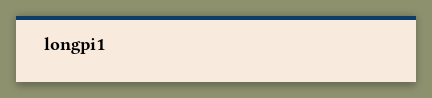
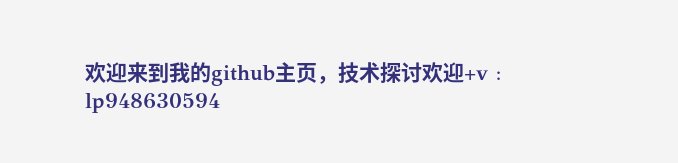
[44,37,105,54] longpi1 -> [85,62,501,86] [85,93,220,113] 欢迎来到我的github主页，技术探讨欢迎+v : lp948630594

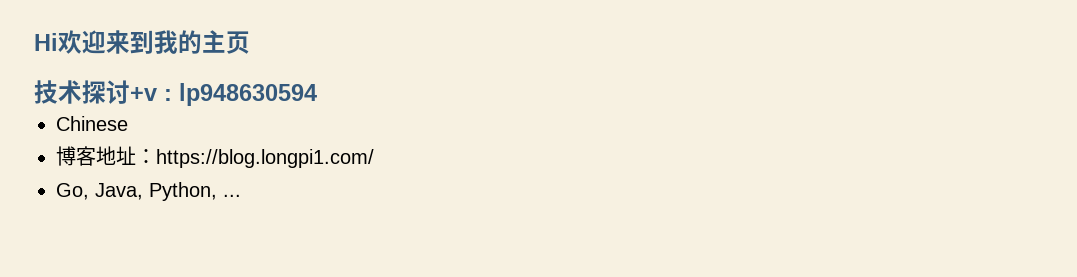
(85, 72) none -> [34,33,58,51] Hi
[211,65,275,86] github -> (202, 42) none
[317,76,338,84] ， -> (250, 42) //
[422,62,464,83] 欢迎 -> (130, 92) none
(220, 103) none -> [56,116,128,131] [56,146,374,168] [56,182,241,201] // Chinese // 博客地址：https://blog.longpi1.com/ // Go, Java, Python, ...

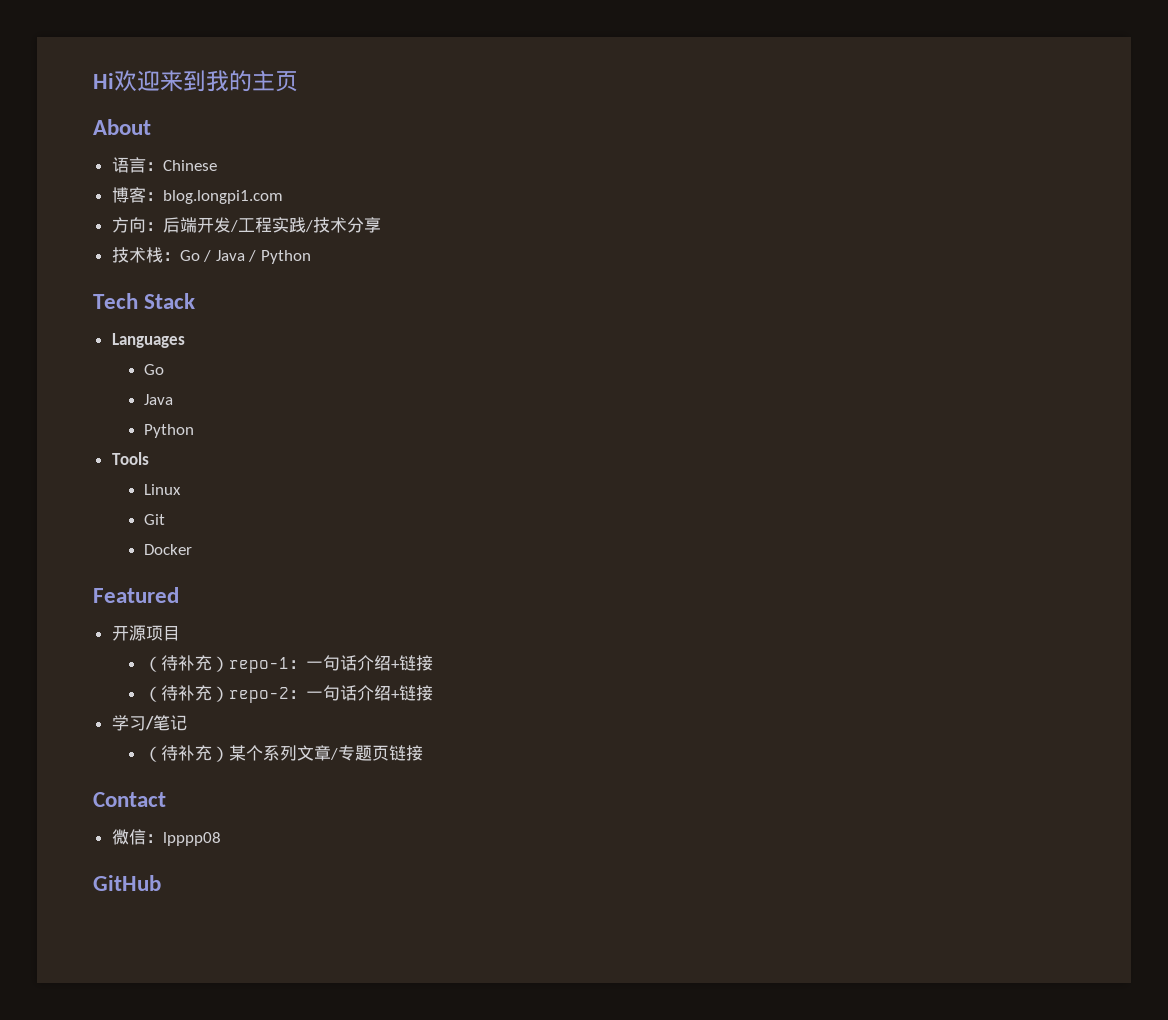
[34,80,317,106] [56,116,128,131] [56,146,374,168] [56,182,241,201] 技术探讨+v : lp948630594 // Chinese // 博客地址：https://blog.longpi1.com/ // Go, Java, Python, ... -> [93,119,151,135] [111,157,217,173] [111,187,283,204] [111,217,381,233] [111,247,312,264] [93,293,196,309] [111,333,185,348] [144,364,165,375] [144,394,174,405] [144,424,195,438] [111,452,149,465] [144,484,182,495] [144,514,166,525] [144,544,193,555] [93,587,179,603] [111,625,180,641] [144,655,434,673] [144,685,434,703] [111,715,187,731] [144,745,424,762] [93,792,166,807] [111,829,221,846] [93,875,161,891] About // 语言：Chinese // 博客：blog.longpi1.com // 方向：后端开发/工程实践/技术分享 // 技术栈：Go / Java / Python // Tech Stack // Languages // Go // Java // Python // Tools // Linux // Git // Docker // Featured // 开源项目 // （待补充）repo-1：一句话介绍+链接 // （待补充）repo-2：一句话介绍+链接 // 学习/笔记 // （待补充）某个系列文章/专题页链接 // Contact // 微信：lpppp08 // GitHub

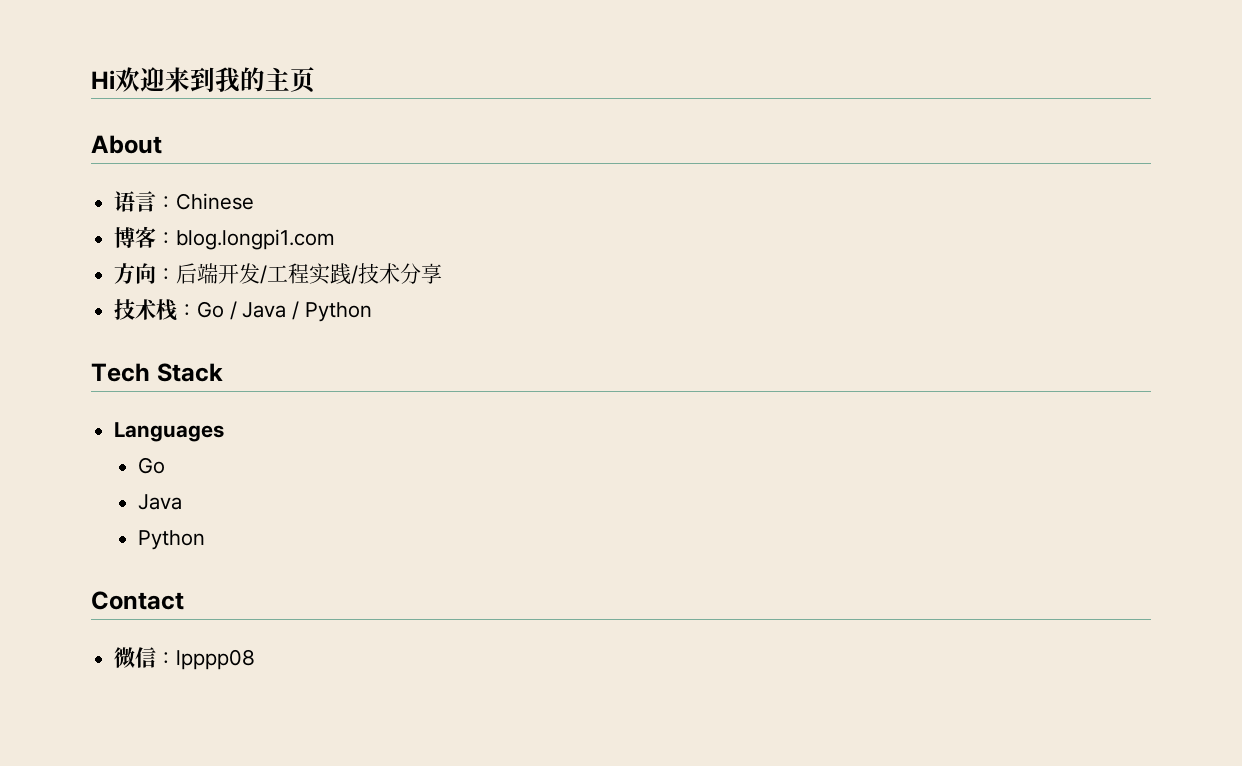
[111,452,149,465] [144,484,182,495] [144,514,166,525] [144,544,193,555] [93,587,179,603] [111,625,180,641] [144,655,434,673] [144,685,434,703] [111,715,187,731] [144,745,424,762] // Tools // Linux // Git // Docker // Featured // 开源项目 // （待补充）repo-1：一句话介绍+链接 // （待补充）repo-2：一句话介绍+链接 // 学习/笔记 // （待补充）某个系列文章/专题页链接 -> (206, 540) none
[93,875,161,891] // GitHub -> (256, 659) none

